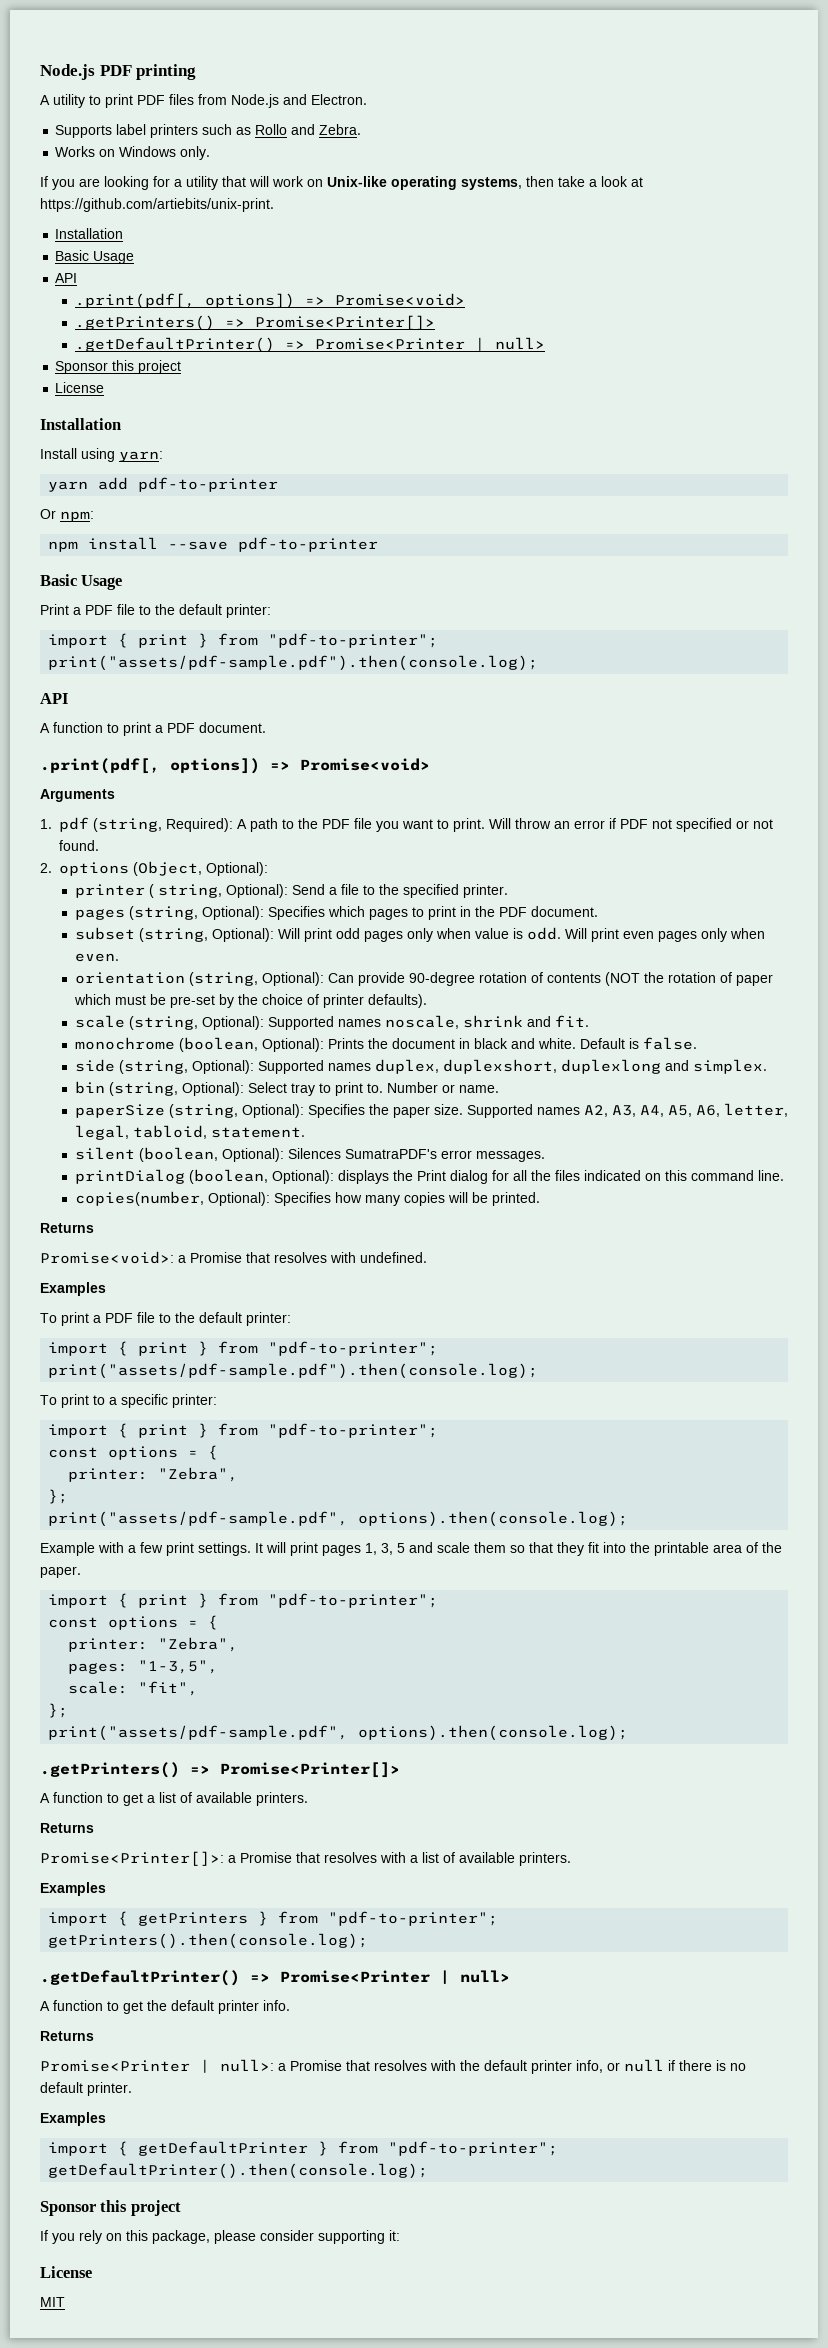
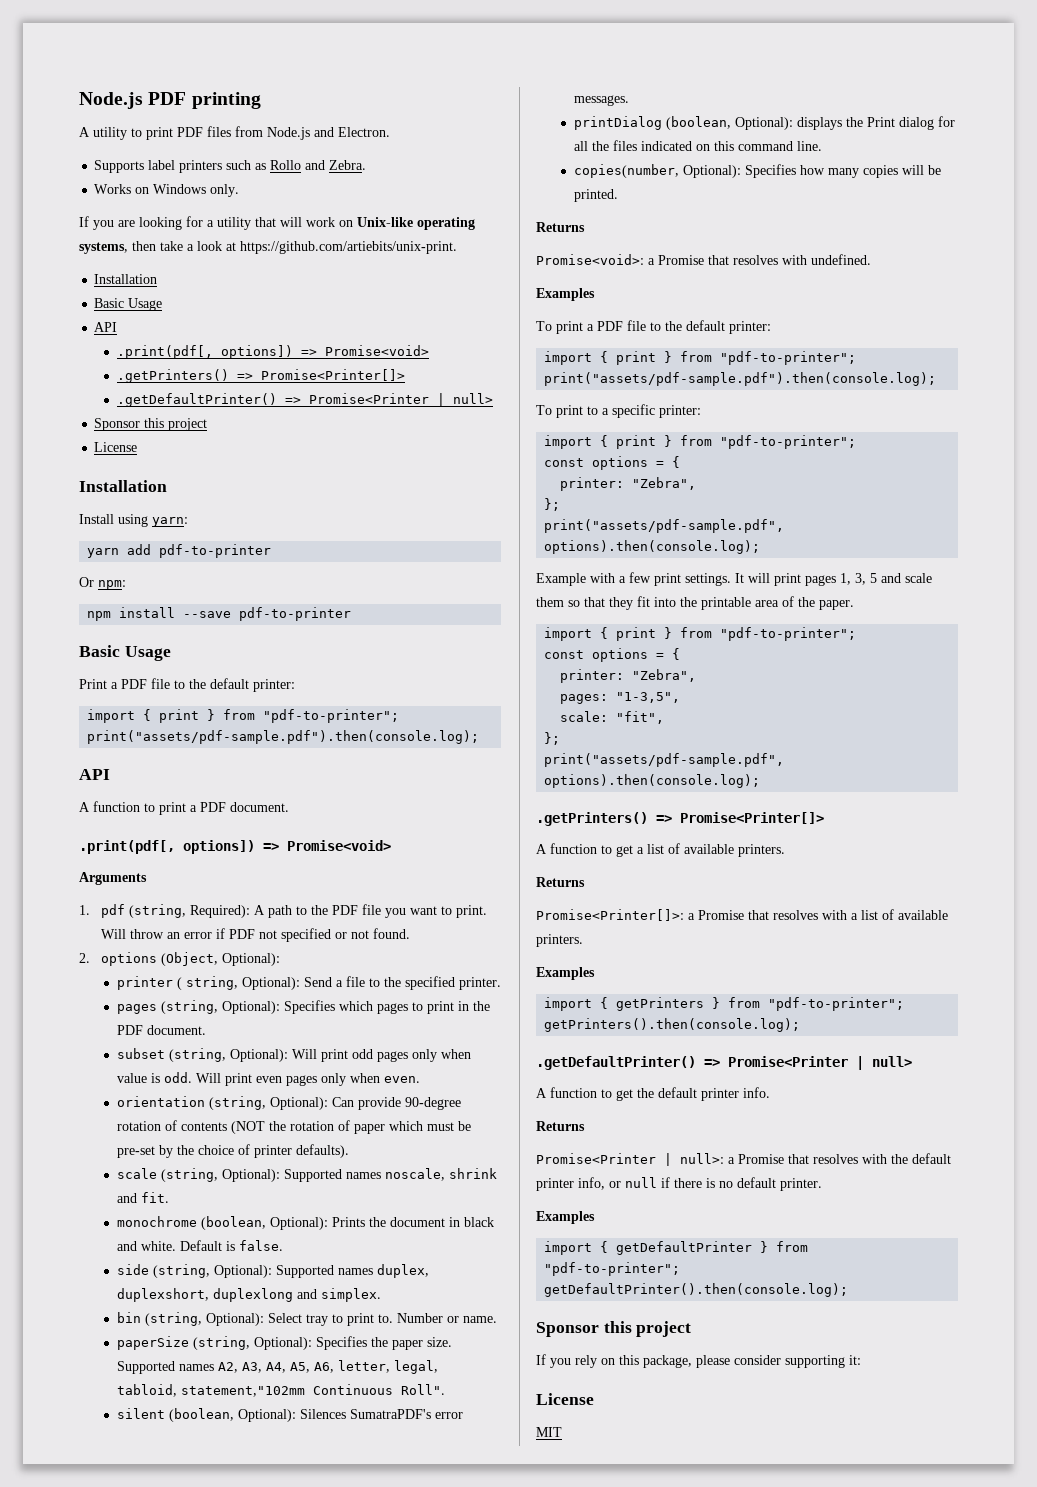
[210,1127,305,1138] statement. -> [180,1384,445,1397] statement,"102mm Continuous Roll".

